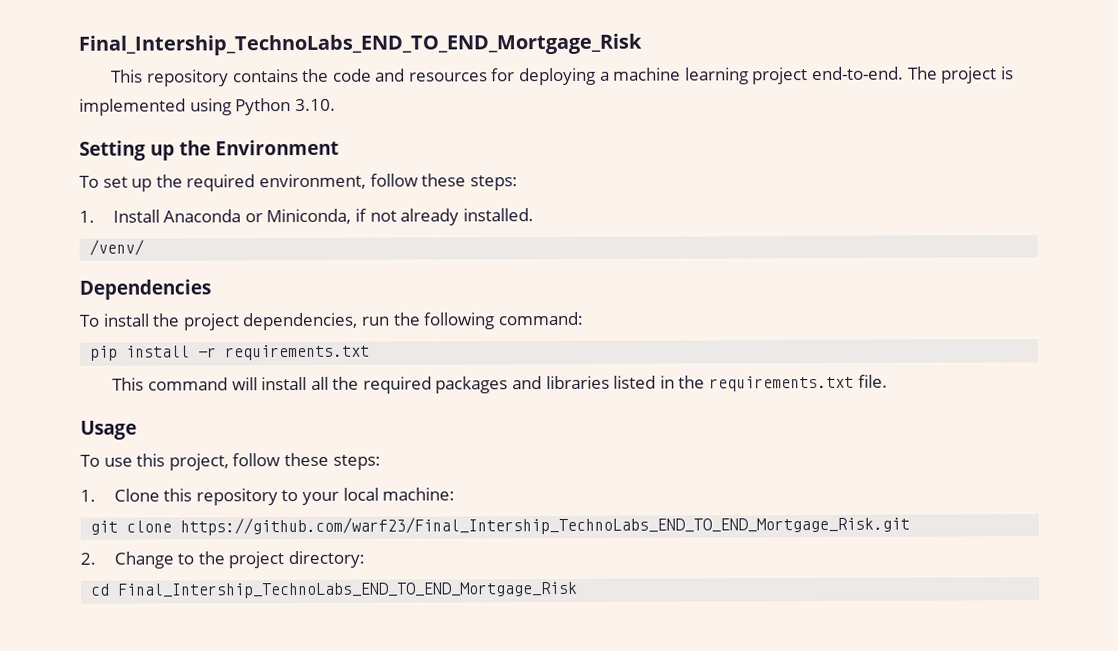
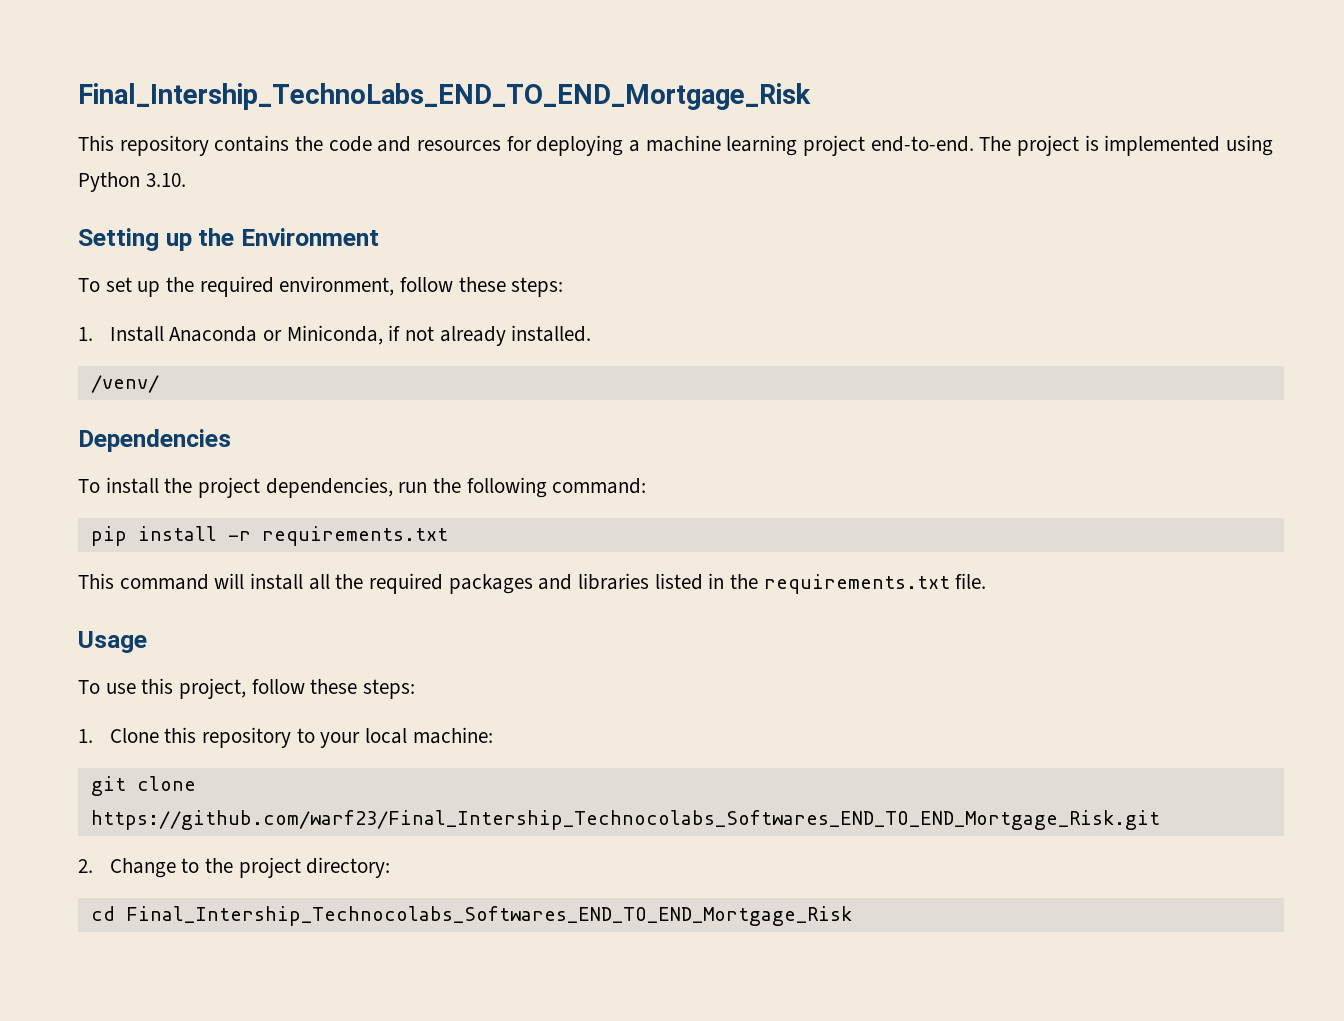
[180,515,911,536] https://github.com/warf23/Final_Intership_TechnoLabs_END_TO_END_Mortgage_Risk.git -> [90,810,1160,830] https://github.com/warf23/Final_Intership_Technocolabs_Softwares_END_TO_END_Mortgage_Risk.git
[117,581,579,599] Final_Intership_TechnoLabs_END_TO_END_Mortgage_Risk -> [125,906,852,926] Final_Intership_Technocolabs_Softwares_END_TO_END_Mortgage_Risk

